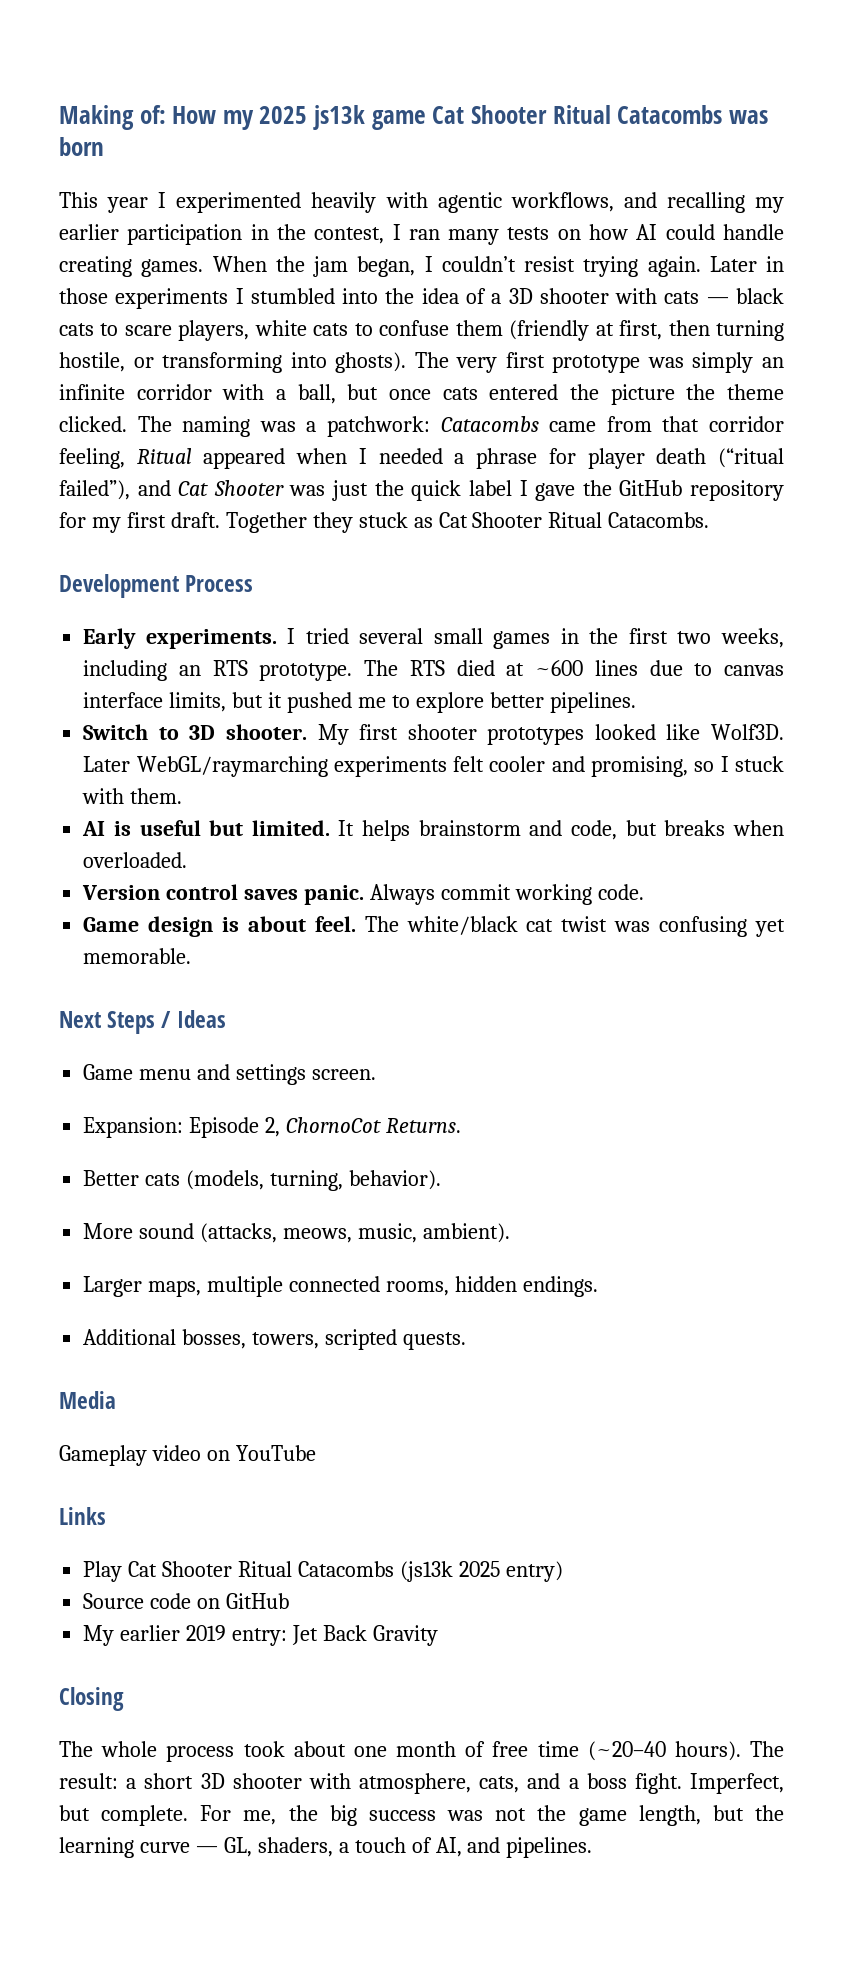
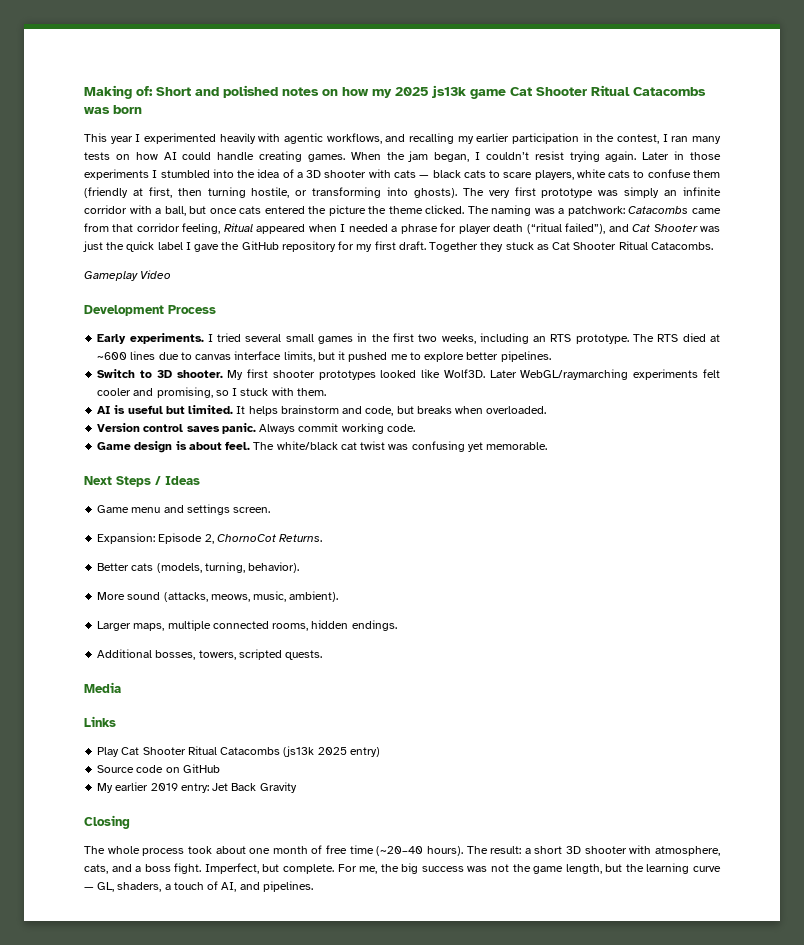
[172,106,217,124] How -> [156,85,369,98] Short and polished notes on how
(710, 520) none -> [84,270,172,281] // Gameplay Video
[59,1445,316,1466] // Gameplay video on YouTube -> (121, 687) none

